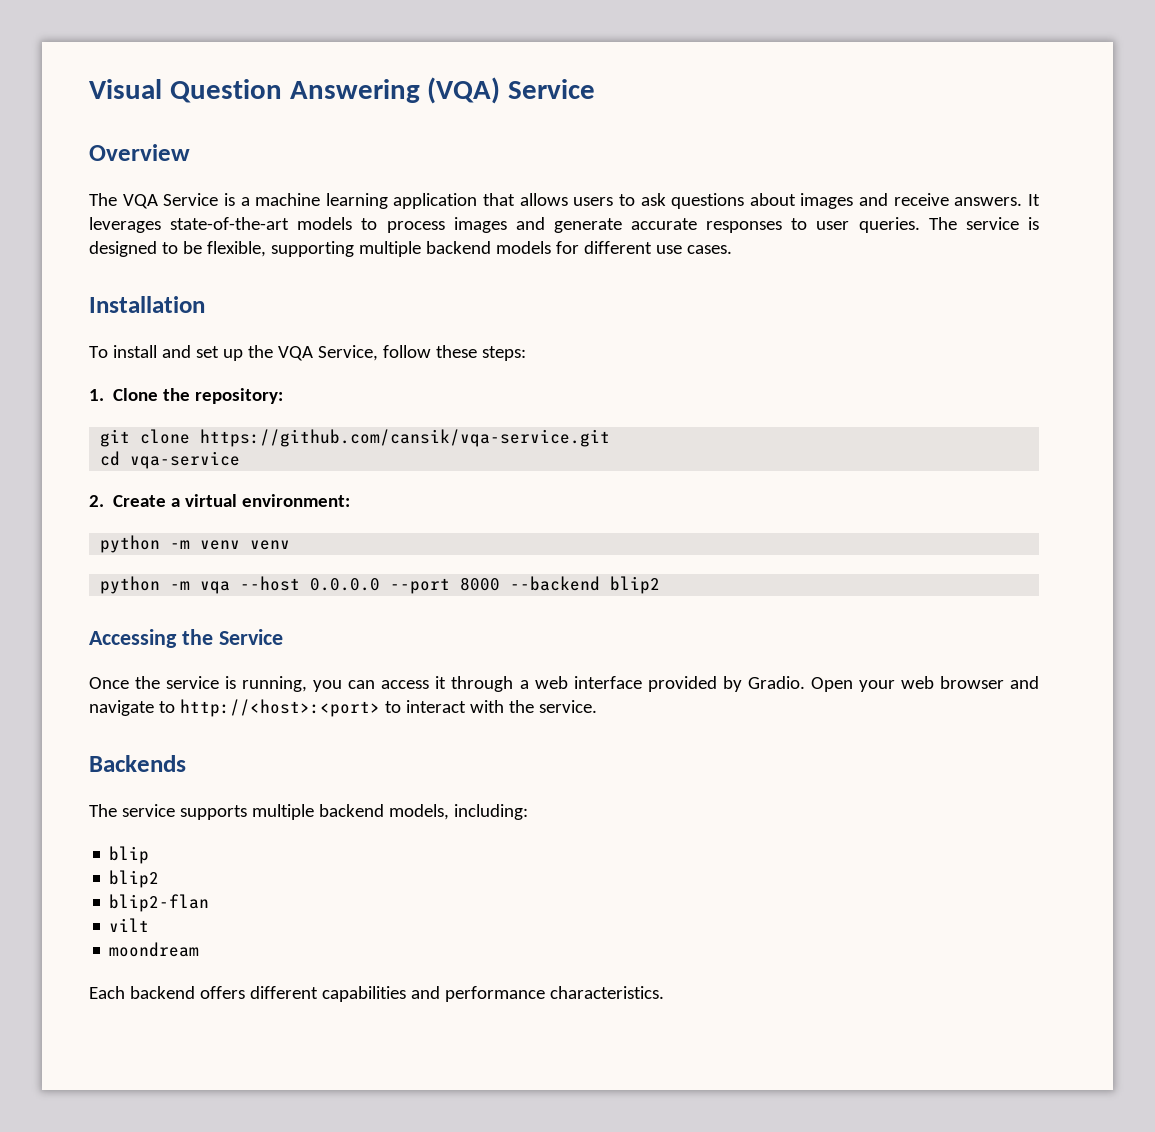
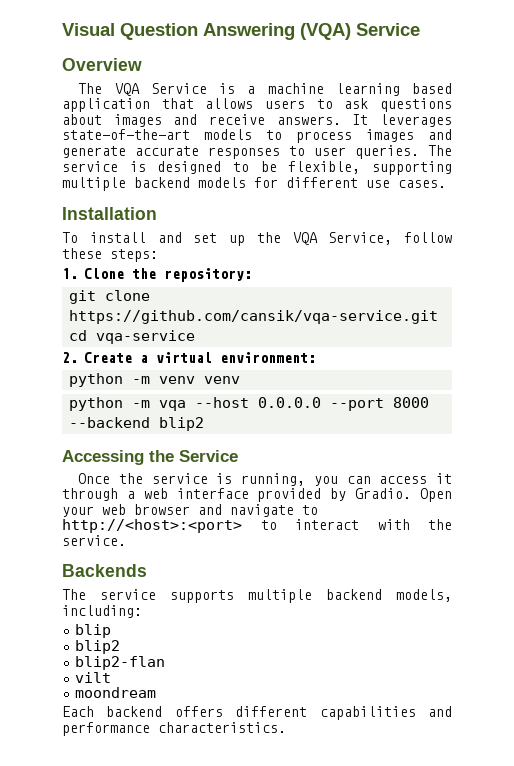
(388, 201) none -> [412,83,452,94] based

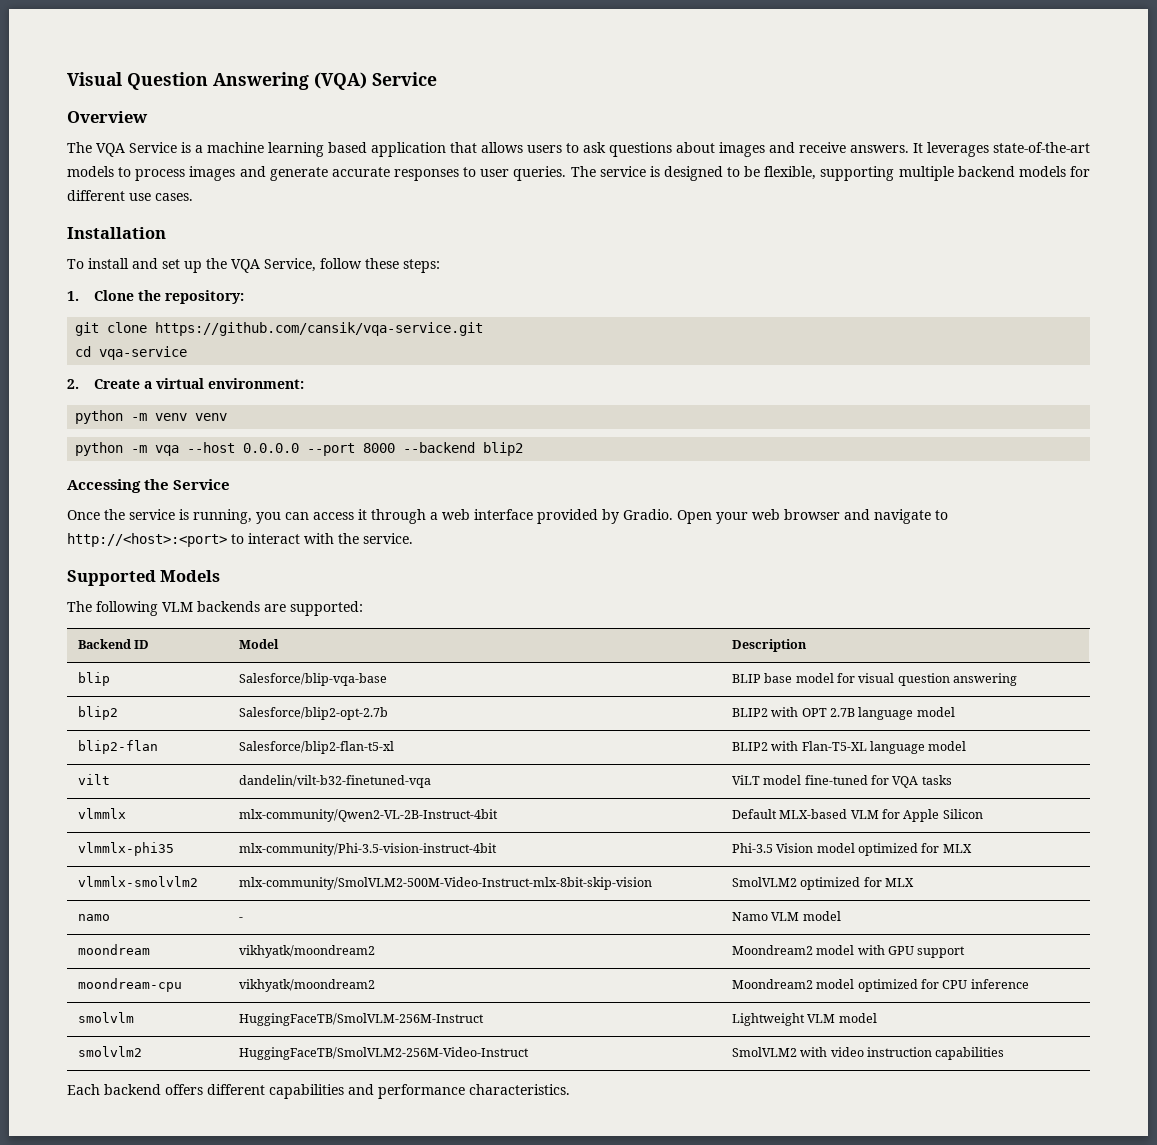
[62,564,147,577] [62,589,452,603] [62,605,142,618] [75,624,112,638] [75,640,121,654] [75,656,166,670] [75,672,112,683] [75,687,157,698] Backends // The service supports multiple backend models, including: // blip // blip2 // blip2-flan // vilt // moondream -> [67,570,221,586] [67,601,363,616] [77,639,150,649] [238,639,279,649] [731,639,807,652] [77,672,110,686] [238,673,387,686] [731,673,1018,686] [77,706,118,720] [238,707,388,720] [731,707,955,720] [77,740,158,754] [238,741,394,754] [731,741,967,754] [77,774,110,785] [238,775,431,788] [731,775,952,788] [77,808,126,819] [238,809,498,822] [731,809,983,822] [77,842,174,856] [238,843,497,856] [731,843,972,856] [77,876,198,887] [238,877,652,890] [731,877,915,890] [77,914,110,921] [238,917,243,921] [731,911,841,921] [77,944,150,955] [238,945,375,958] [731,945,966,958] [77,978,182,992] [238,979,375,992] [731,979,1029,992] [77,1012,134,1023] [238,1013,484,1026] [731,1013,877,1026] [77,1046,142,1057] [238,1047,529,1060] [731,1047,1005,1060] Supported Models // The following VLM backends are supported: // Backend ID | Model | Description // blip | Salesforce/blip-vqa-base | BLIP base model for visual question answering // blip2 | Salesforce/blip2-opt-2.7b | BLIP2 with OPT 2.7B language model // blip2-flan | Salesforce/blip2-flan-t5-xl | BLIP2 with Flan-T5-XL language model // vilt | dandelin/vilt-b32-finetuned-vqa | ViLT model fine-tuned for VQA tasks // vlmmlx | mlx-community/Qwen2-VL-2B-Instruct-4bit | Default MLX-based VLM for Apple Silicon // vlmmlx-phi35 | mlx-community/Phi-3.5-vision-instruct-4bit | Phi-3.5 Vision model optimized for MLX // vlmmlx-smolvlm2 | mlx-community/SmolVLM2-500M-Video-Instruct-mlx-8bit-skip-vision | SmolVLM2 optimized for MLX // namo | - | Namo VLM model // moondream | vikhyatk/moondream2 | Moondream2 model with GPU support // moondream-cpu | vikhyatk/moondream2 | Moondream2 model optimized for CPU inference // smolvlm | HuggingFaceTB/SmolVLM-256M-Instruct | Lightweight VLM model // smolvlm2 | HuggingFaceTB/SmolVLM2-256M-Video-Instruct | SmolVLM2 with video instruction capabilities

